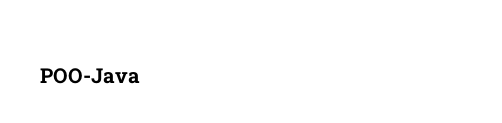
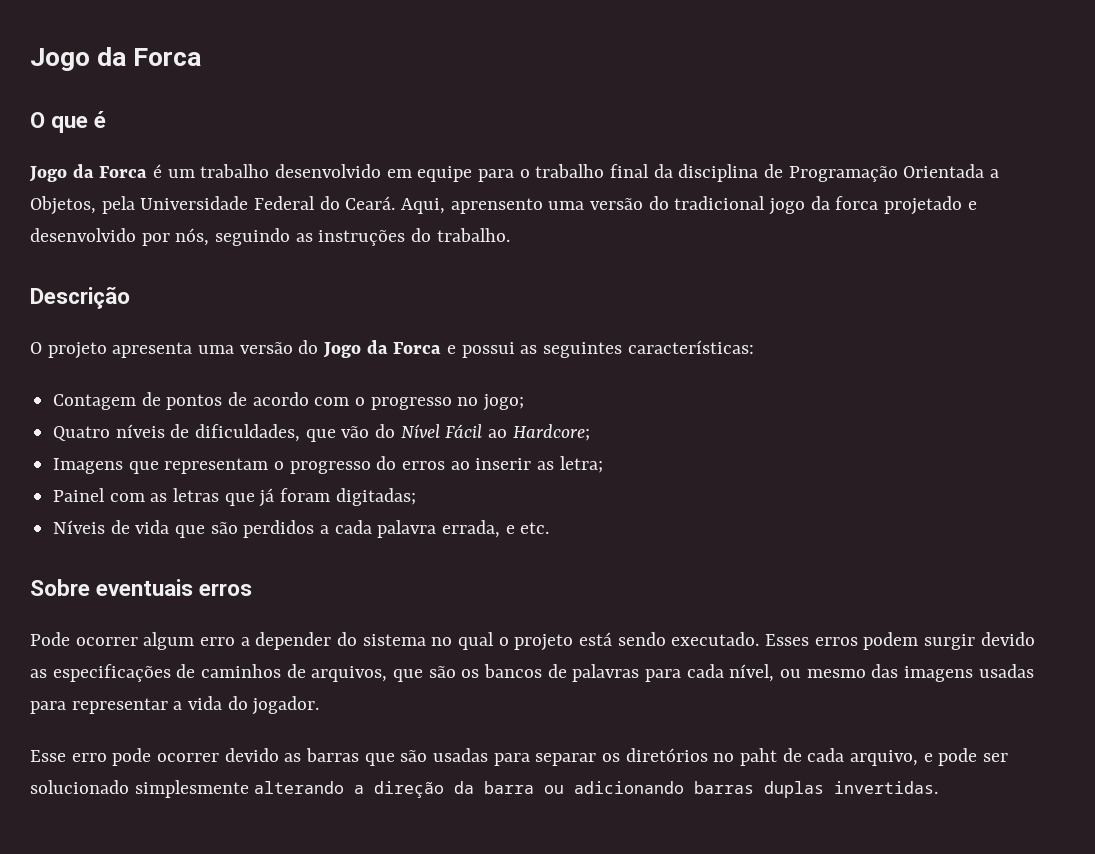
[40,68,140,84] POO-Java -> [30,47,202,71] [30,111,107,133] [29,164,1000,182] [30,196,977,215] [30,228,510,246] [30,286,130,309] [30,340,754,359] [53,392,525,411] [53,424,590,442] [53,456,603,474] [53,488,416,507] [53,520,550,538] [30,579,253,596] [30,632,1035,651] [30,664,1034,682] [30,696,320,715] [30,748,1009,766] [30,780,939,798] Jogo da Forca // O que é // Jogo da Forca é um trabalho desenvolvido em equipe para o trabalho final da disciplina de Programação Orientada a Objetos, pela Universidade Federal do Ceará. Aqui, aprensento uma versão do tradicional jogo da forca projetado e desenvolvido por nós, seguindo as instruções do trabalho. // Descrição // O projeto apresenta uma versão do Jogo da Forca e possui as seguintes características: // Contagem de pontos de acordo com o progresso no jogo; // Quatro níveis de dificuldades, que vão do Nível Fácil ao Hardcore; // Imagens que representam o progresso do erros ao inserir as letra; // Painel com as letras que já foram digitadas; // Níveis de vida que são perdidos a cada palavra errada, e etc. // Sobre eventuais erros // Pode ocorrer algum erro a depender do sistema no qual o projeto está sendo executado. Esses erros podem surgir devido as especificações de caminhos de arquivos, que são os bancos de palavras para cada nível, ou mesmo das imagens usadas para representar a vida do jogador. // Esse erro pode ocorrer devido as barras que são usadas para separar os diretórios no paht de cada arquivo, e pode ser solucionado simplesmente alterando a direção da barra ou adicionando barras duplas invertidas.

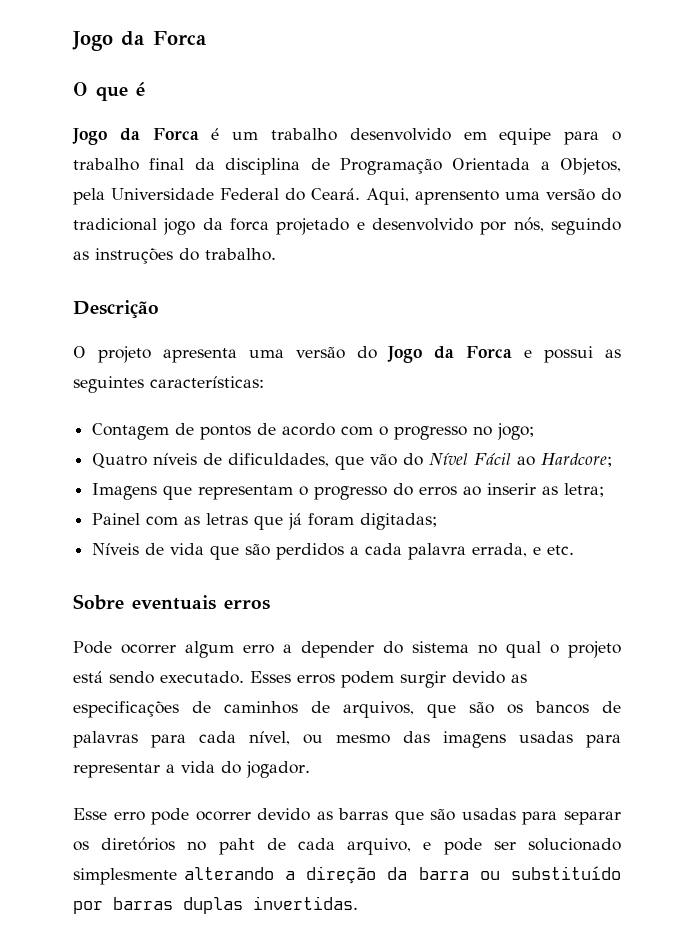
[574,781,685,794] adicionando -> [510,866,621,880] [73,901,103,914] substituído por

